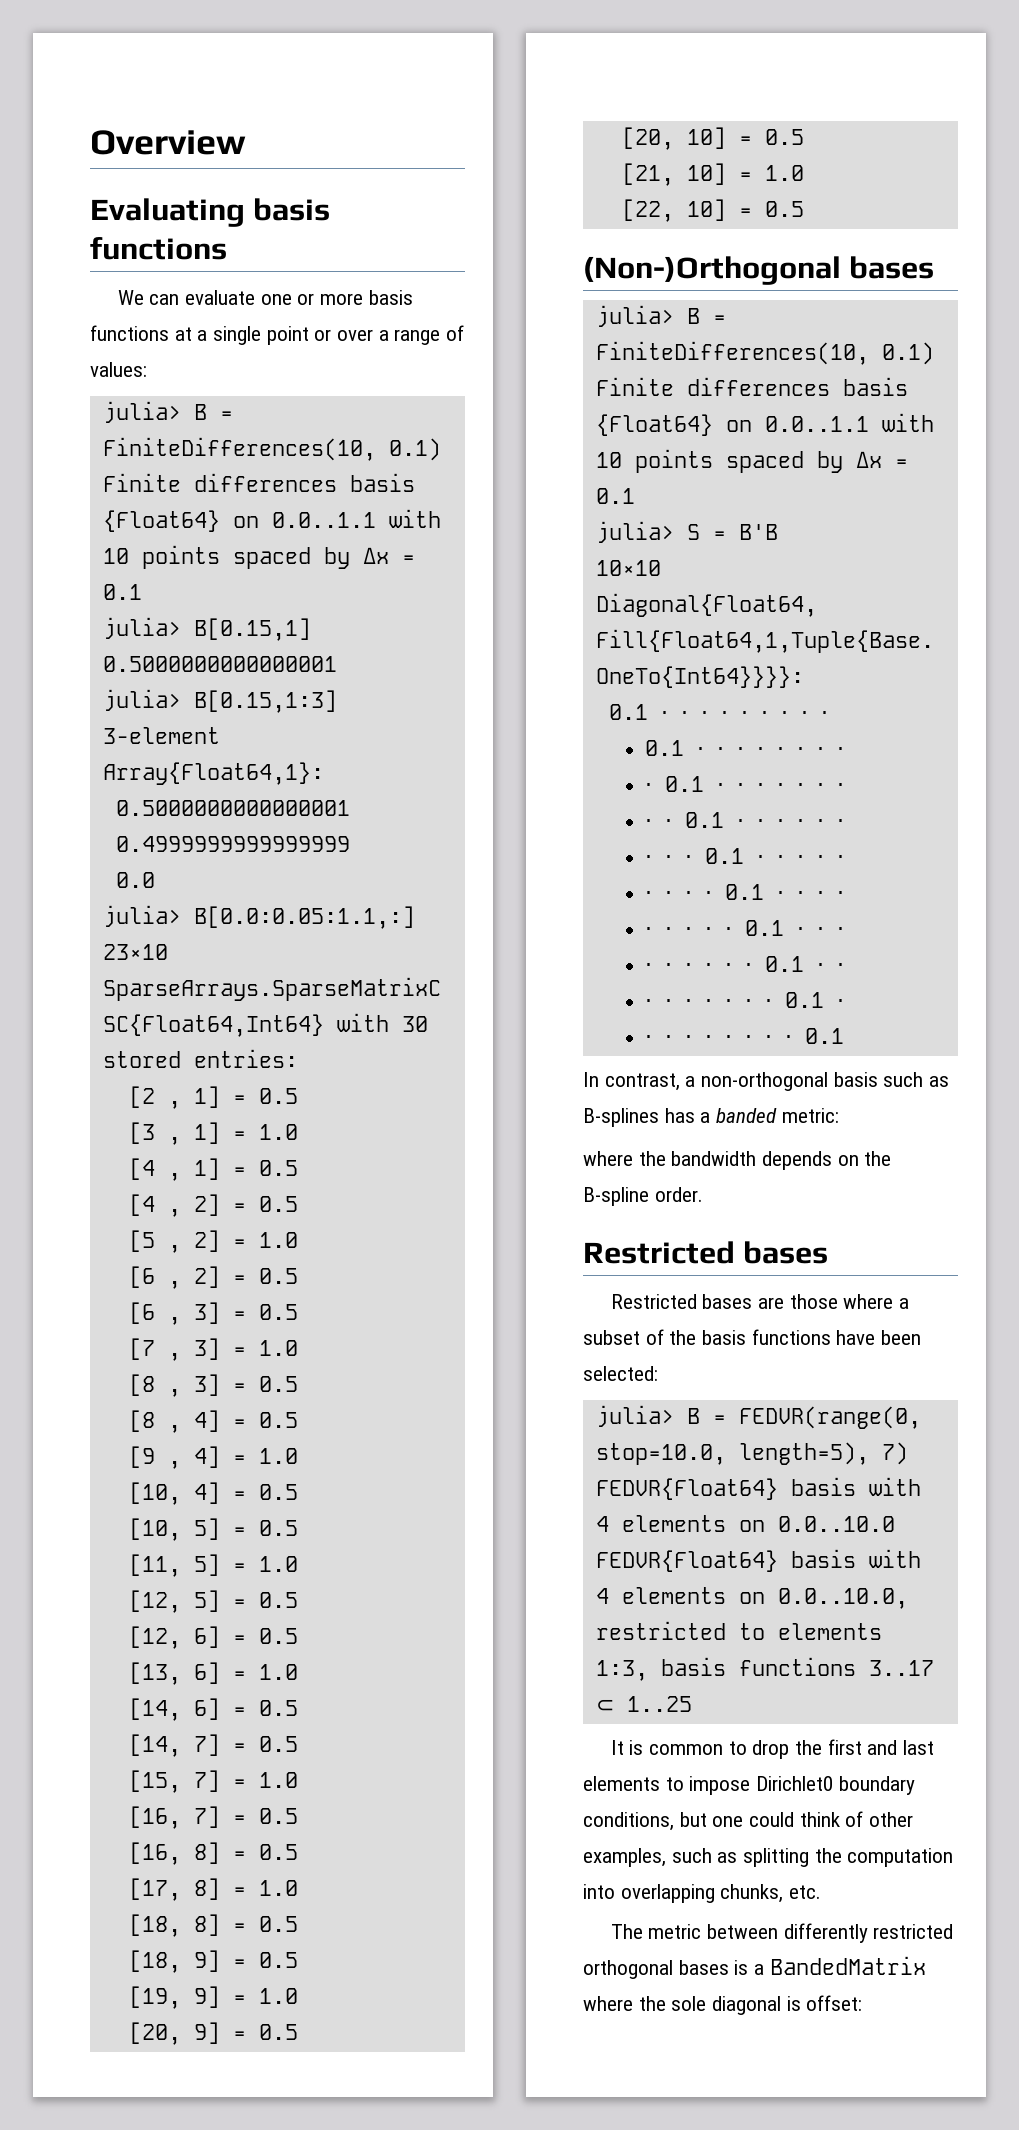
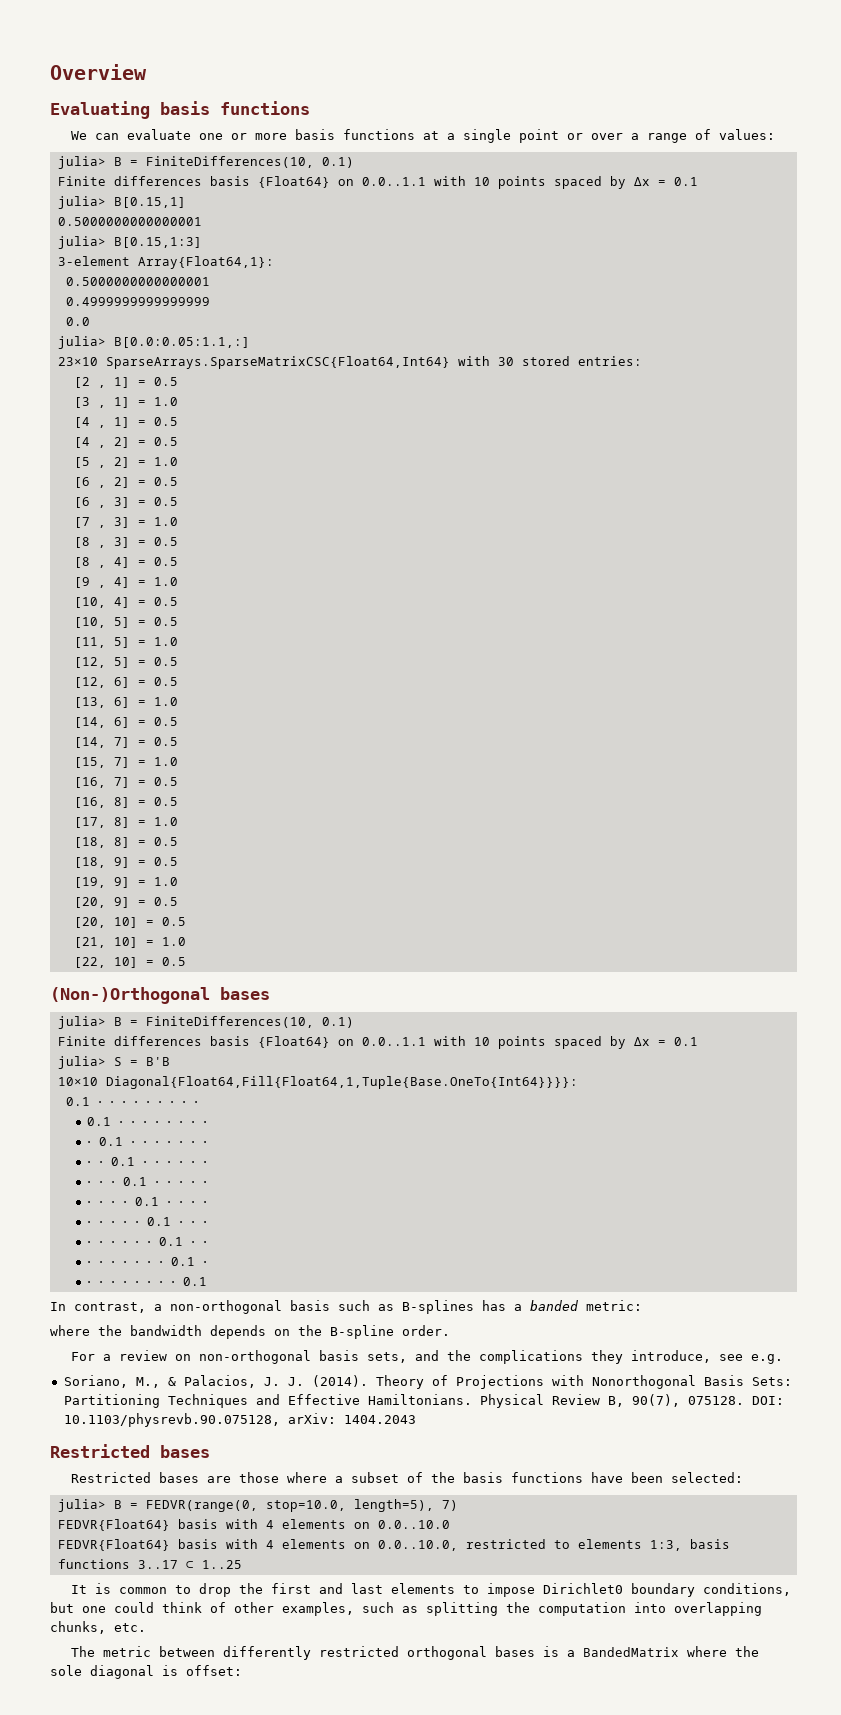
(703, 1194) none -> [71,1350,784,1364] [63,1375,792,1389] [63,1394,784,1408] [63,1413,416,1427] // For a review on non-orthogonal basis sets, and the complications they introduce, see e.g. // Soriano, M., & Palacios, J. J. (2014). Theory of Projections with Nonorthogonal Basis Sets: Partitioning Techniques and Effective Hamiltonians. Physical Review B, 90(7), 075128. DOI: 10.1103/physrevb.90.075128, arXiv: 1404.2043

